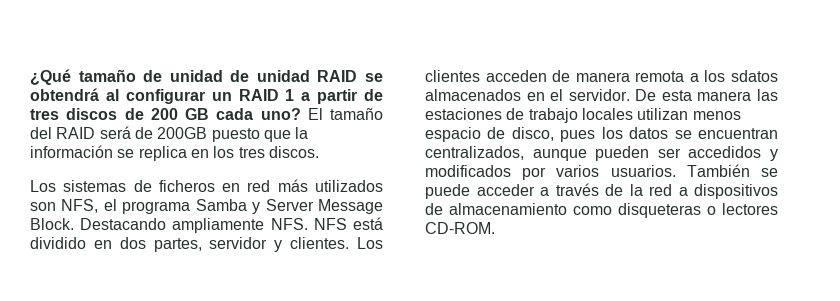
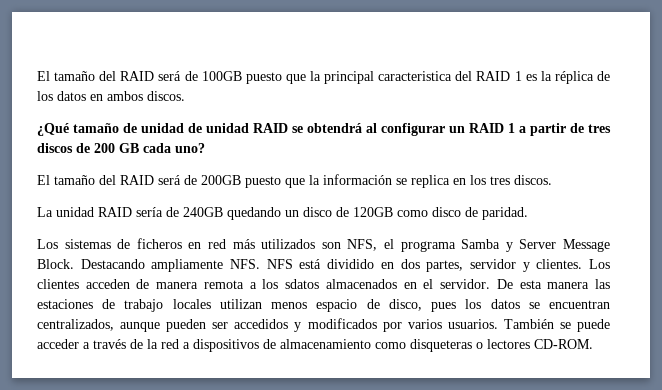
(30, 77) none -> [37,71,610,84] [37,91,185,101] El tamaño del RAID será de 100GB puesto que la principal caracteristica del RAID 1 es la réplica de los datos en ambos discos. //
(301, 114) none -> (205, 148) //
(319, 152) none -> [37,207,528,220] // La unidad RAID sería de 240GB quedando un disco de 120GB como disco de paridad.

